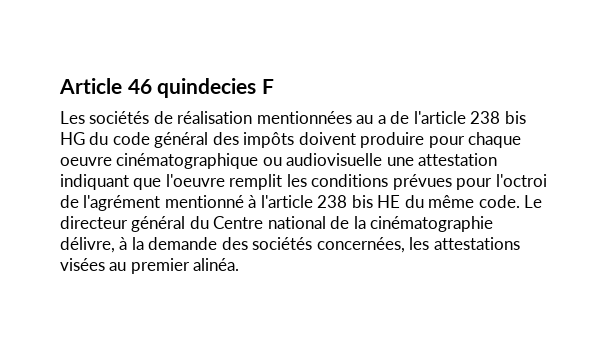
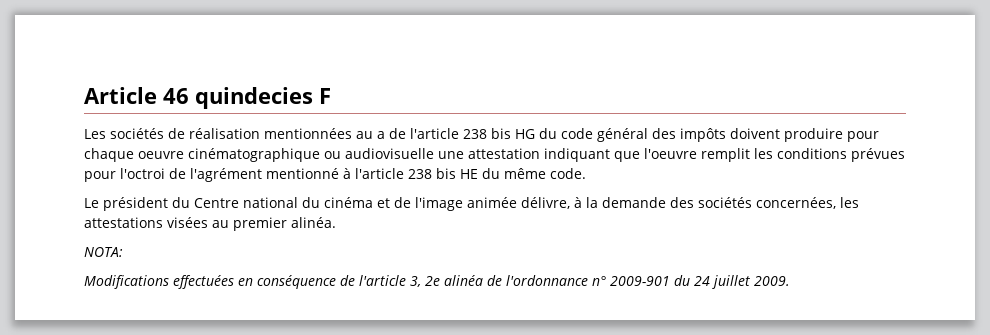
[524,195,543,208] [60,216,494,232] Le directeur général du Centre national de la cinématographie -> [84,197,517,211] // Le président du Centre national du cinéma et de l'image animée
(240, 264) none -> [84,247,123,257] [84,275,790,289] // NOTA: // Modifications effectuées en conséquence de l'article 3, 2e alinéa de l'ordonnance n° 2009-901 du 24 juillet 2009.

